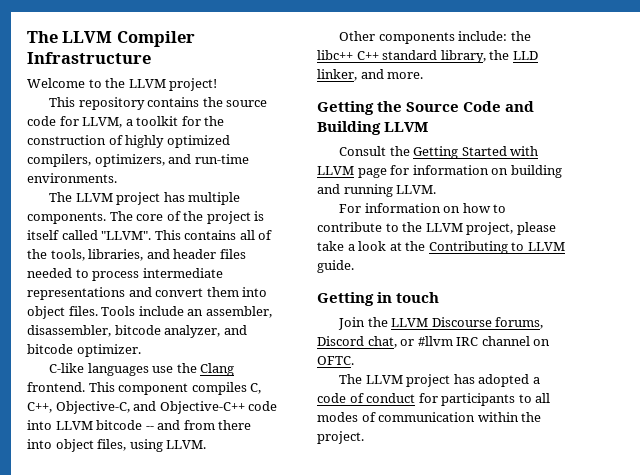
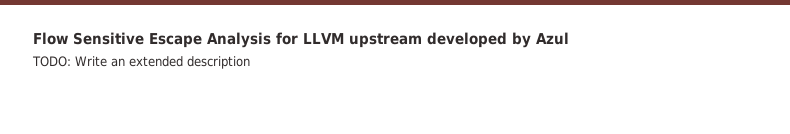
[27,31,195,47] [27,52,151,64] [27,78,218,91] [49,97,268,110] [27,116,225,128] [27,135,230,148] [27,154,249,167] [27,173,117,183] [49,192,241,205] [27,211,265,224] [27,230,273,240] [27,249,246,261] [27,268,223,281] [27,287,268,300] [27,306,272,319] [27,325,247,338] [27,344,141,357] [49,363,235,376] [27,382,262,395] [27,401,278,414] [27,420,252,430] [27,439,207,452] [339,31,531,44] [317,50,538,63] [317,69,424,81] [317,101,535,115] [317,121,429,135] [339,146,539,159] [317,165,562,178] [317,184,437,197] [339,203,507,213] [317,222,556,235] [317,241,565,254] [317,260,354,273] [317,292,440,306] [338,317,544,330] [317,336,551,348] [317,356,354,365] [339,374,540,387] [317,393,551,406] [317,412,542,422] [317,431,364,444] The LLVM Compiler Infrastructure // Welcome to the LLVM project! // This repository contains the source code for LLVM, a toolkit for the construction of highly optimized compilers, optimizers, and run-time environments. // The LLVM project has multiple components. The core of the project is itself called "LLVM". This contains all of the tools, libraries, and header files needed to process intermediate representations and convert them into object files. Tools include an assembler, disassembler, bitcode analyzer, and bitcode optimizer. // C-like languages use the Clang frontend. This component compiles C, C++, Objective-C, and Objective-C++ code into LLVM bitcode -- and from there into object files, using LLVM. // Other components include: the libc++ C++ standard library, the LLD linker, and more. // Getting the Source Code and Building LLVM // Consult the Getting Started with LLVM page for information on building and running LLVM. // For information on how to contribute to the LLVM project, please take a look at the Contributing to LLVM guide. // Getting in touch // Join the LLVM Discourse forums, Discord chat, or #llvm IRC channel on OFTC. // The LLVM project has adopted a code of conduct for participants to all modes of communication within the project. -> [33,32,569,48] [32,56,250,69] Flow Sensitive Escape Analysis for LLVM upstream developed by Azul // TODO: Write an extended description

